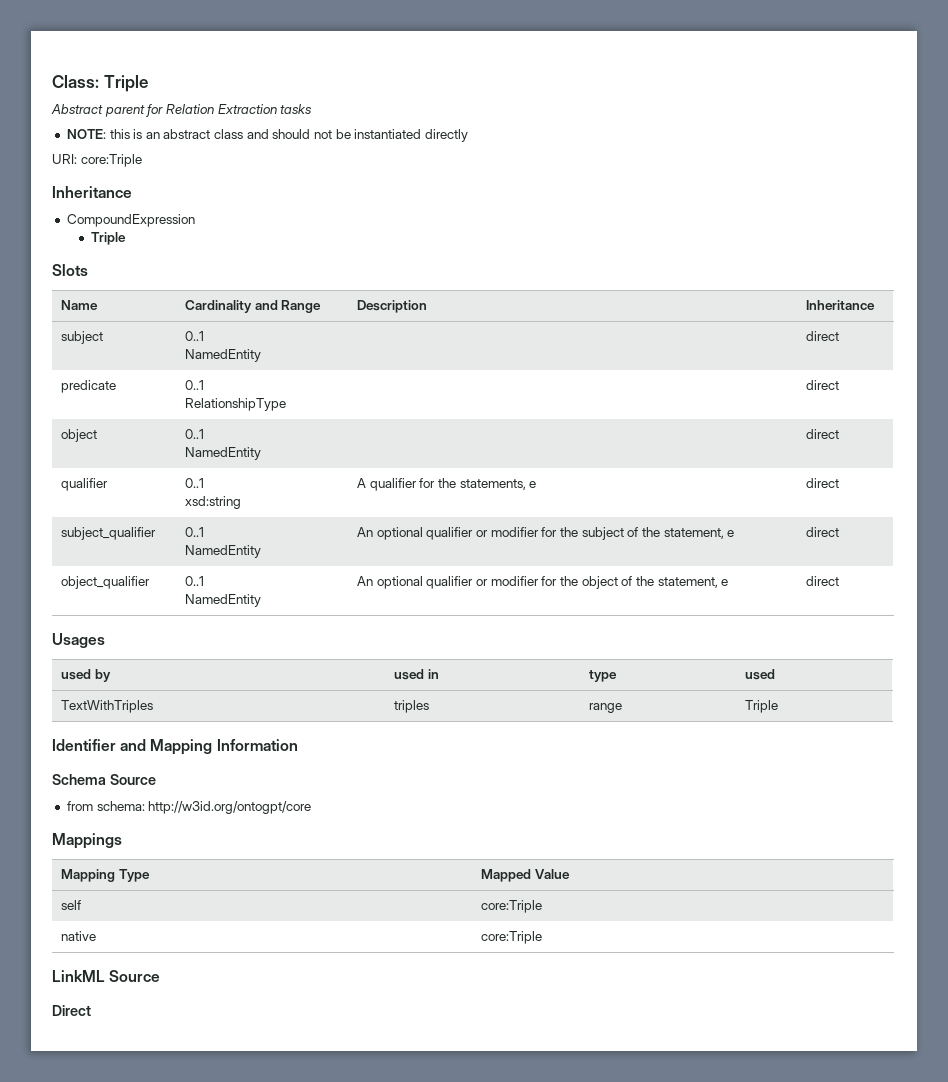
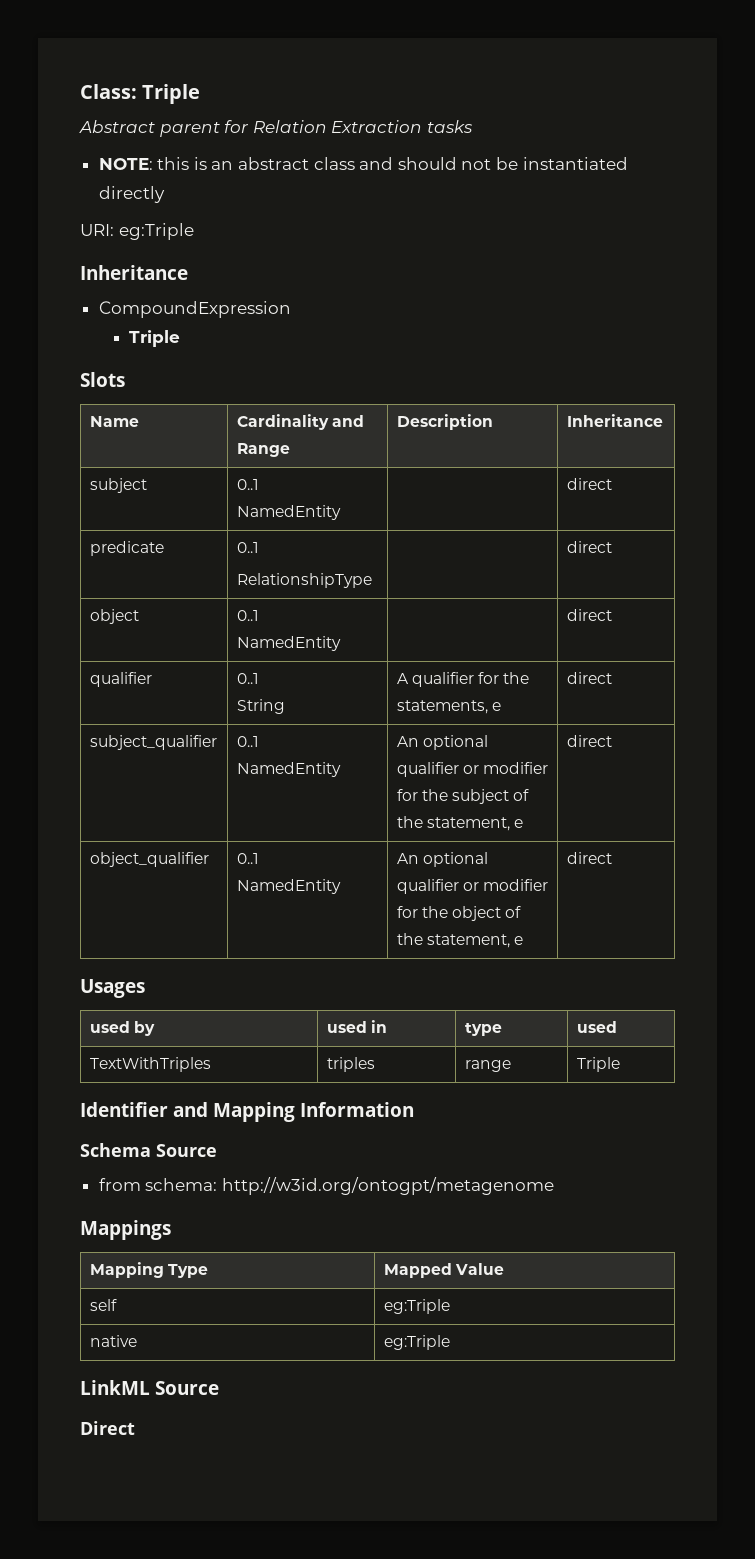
[80,154,142,167] core:Triple -> [118,223,194,240] eg:Triple
[185,496,242,509] xsd:string -> [236,699,285,714] String
[148,801,312,814] http://w3id.org/ontogpt/core -> [221,1177,554,1195] http://w3id.org/ontogpt/metagenome
[481,900,543,913] core:Triple -> [383,1299,450,1314] eg:Triple
[481,931,543,944] core:Triple -> [383,1335,450,1350] eg:Triple

